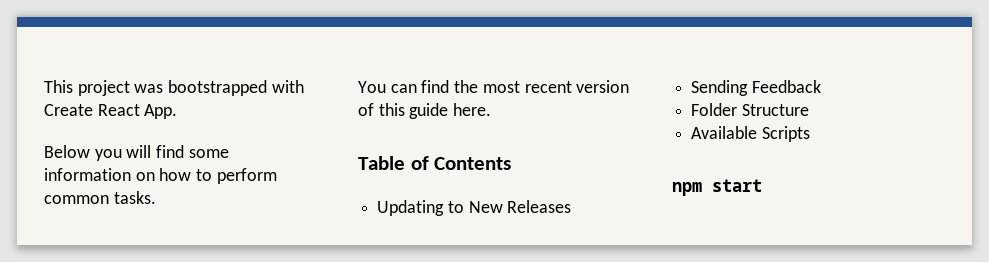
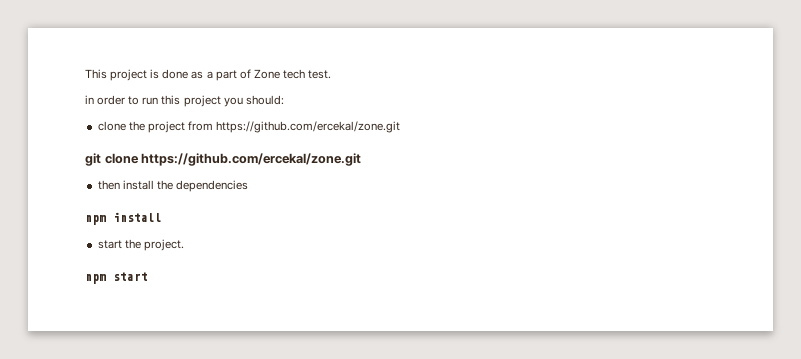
[134,80,304,96] [44,104,178,119] [44,145,229,161] [44,168,277,184] [44,191,156,204] [358,80,630,93] [358,103,492,119] [358,156,512,170] [377,200,572,216] [691,80,821,96] [691,103,809,116] [691,126,810,142] was bootstrapped with Create React App. // Below you will find some information on how to perform common tasks. // You can find the most recent version of this guide here. // Table of Contents // Updating to New Releases // Sending Feedback // Folder Structure // Available Scripts -> [150,69,332,81] [85,95,284,107] [97,121,401,133] [85,153,362,166] [97,180,248,192] [85,212,162,225] [97,239,184,251] is done as a part of Zone tech test. // in order to run this project you should: // clone the project from https://github.com/ercekal/zone.git // git clone https://github.com/ercekal/zone.git // then install the dependencies // npm install // start the project.

